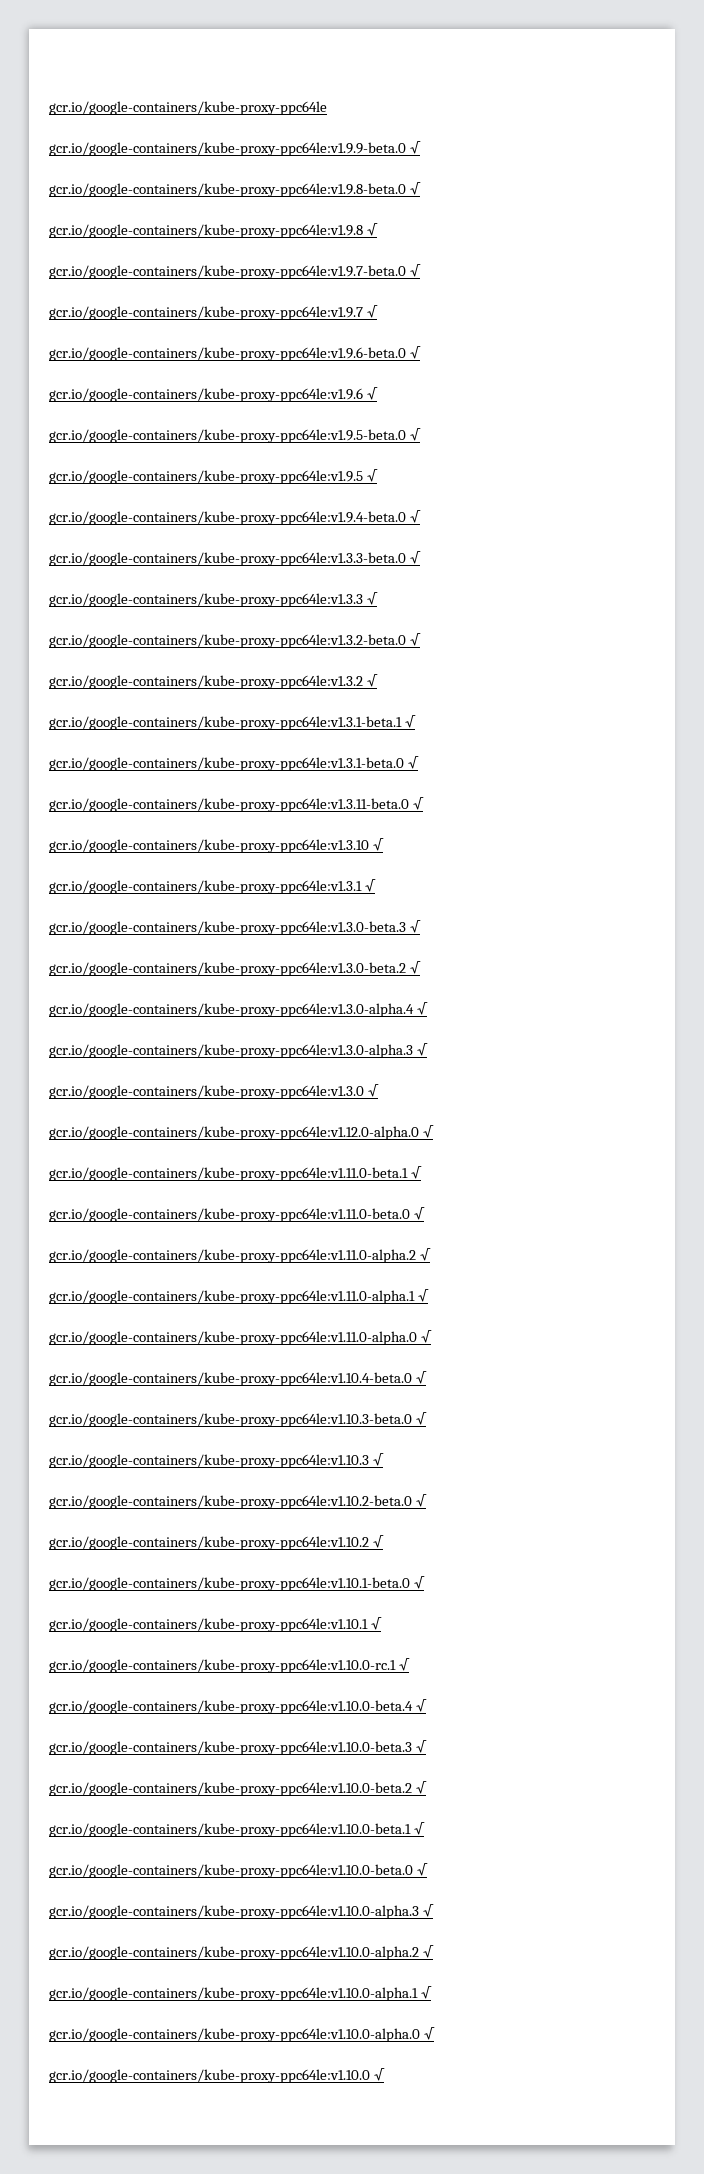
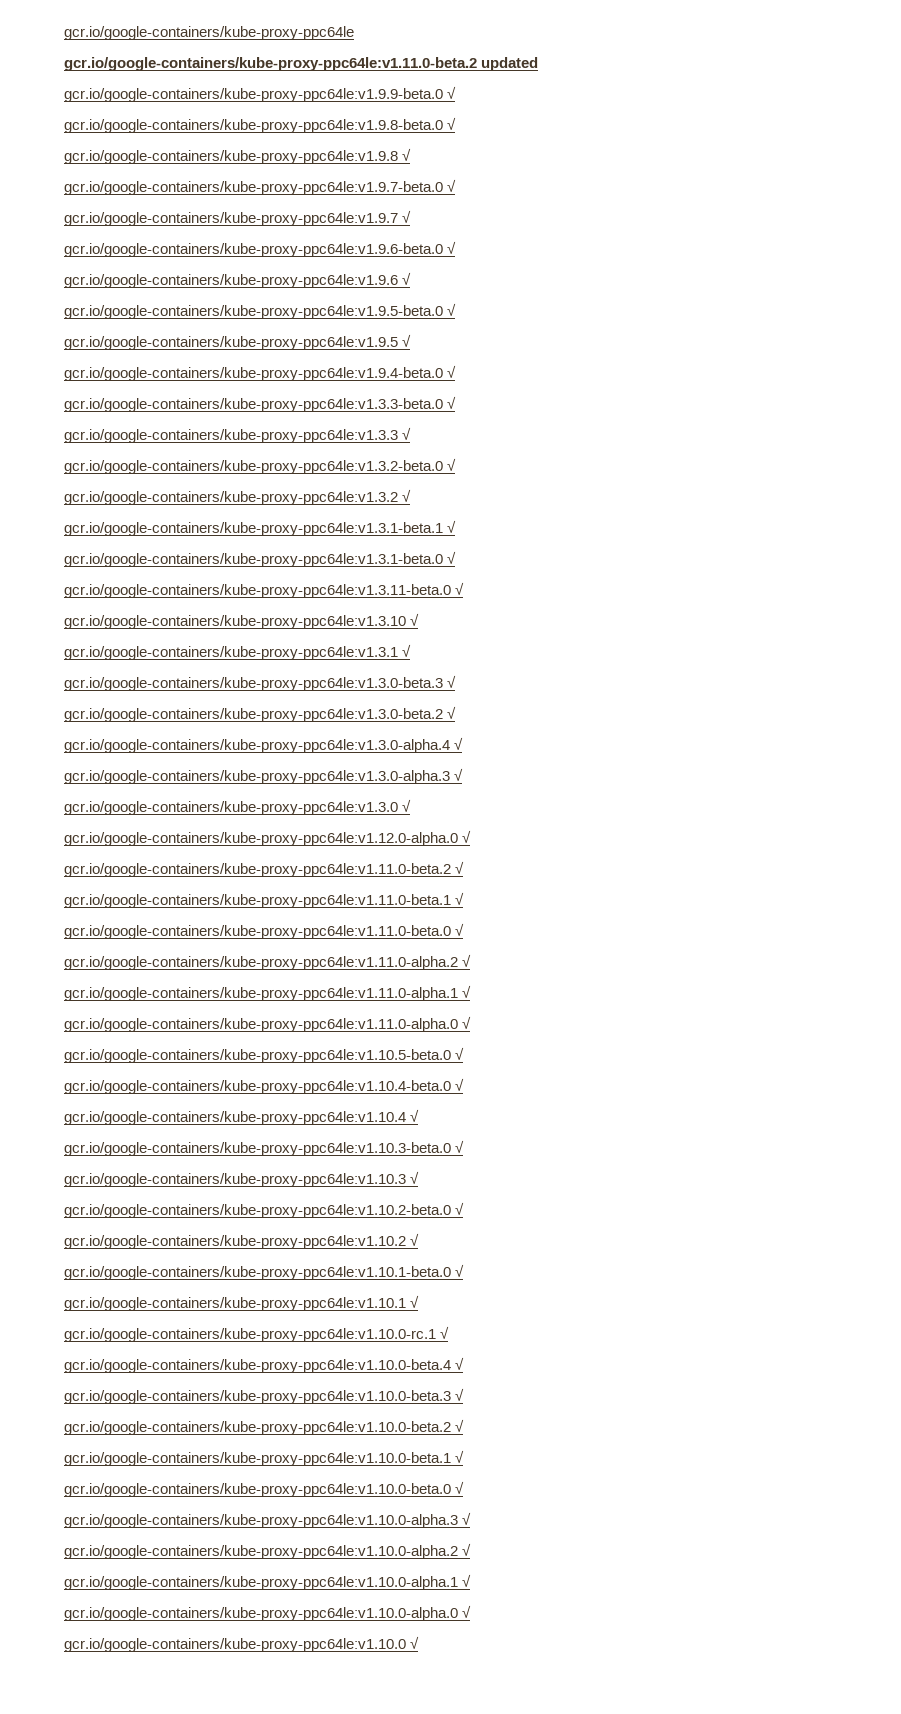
(327, 108) none -> [64,57,539,71] // gcr.io/google-containers/kube-proxy-ppc64le:v1.11.0-beta.2 updated
(434, 1131) none -> [64,861,465,877] // gcr.io/google-containers/kube-proxy-ppc64le:v1.11.0-beta.2 √
(432, 1336) none -> [64,1047,465,1063] // gcr.io/google-containers/kube-proxy-ppc64le:v1.10.5-beta.0 √
(427, 1377) none -> [64,1109,420,1125] // gcr.io/google-containers/kube-proxy-ppc64le:v1.10.4 √

